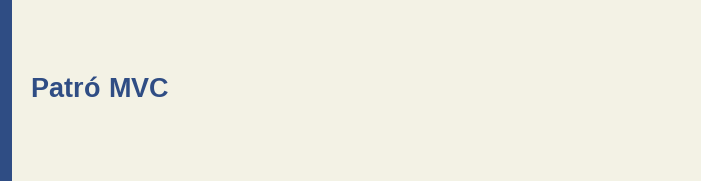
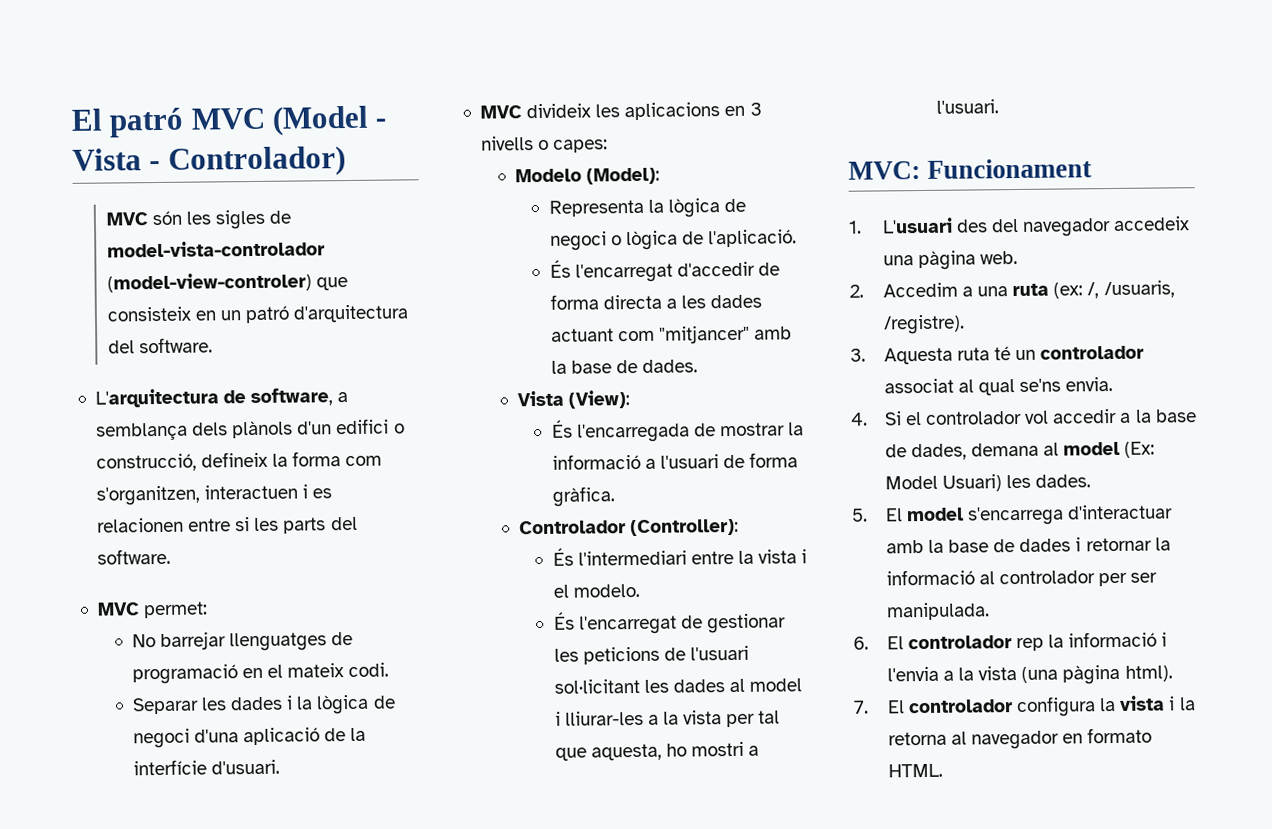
[31,76,169,97] Patró MVC -> [71,105,387,138] [72,146,346,177] [105,209,292,230] [106,240,325,258] [106,272,348,293] [106,304,410,324] [107,337,213,354] [94,387,349,408] [95,418,405,441] [95,451,383,472] [95,484,333,506] [96,516,358,534] [96,548,171,565] [96,601,209,619] [131,631,354,652] [131,662,390,685] [131,694,396,715] [132,727,367,749] [132,759,280,776] [479,102,762,121] [480,136,609,153] [514,167,660,185] [548,198,746,218] [549,229,798,251] [549,259,780,283] [549,294,763,310] [550,324,792,344] [550,359,698,374] [516,390,630,409] [551,419,805,443] [551,452,799,470] [551,486,615,507] [518,518,739,537] [552,547,808,566] [552,583,640,598] [553,611,786,635] [553,645,749,665] [553,678,803,694] [554,710,781,728] [554,741,760,761] [935,99,999,114] [848,158,1093,180] [848,216,1191,237] [882,250,1019,271] [849,280,1175,299] [882,314,965,335] [850,345,1145,365] [883,376,1114,396] [850,408,1197,426] [884,441,1156,461] [884,474,1092,492] [851,504,1174,526] [885,537,1171,554] [885,569,1158,587] [885,602,990,621] [853,631,1168,652] [886,664,1173,685] [854,695,1196,718] [887,727,1153,750] [887,763,943,778] El patró MVC (Model - Vista - Controlador) // MVC són les sigles de model-vista-controlador (model-view-controler) que consisteix en un patró d'arquitectura del software. // L'arquitectura de software, a semblança dels plànols d'un edifici o construcció, defineix la forma com s'organitzen, interactuen i es relacionen entre si les parts del software. // MVC permet: // No barrejar llenguatges de programació en el mateix codi. // Separar les dades i la lògica de negoci d'una aplicació de la interfície d'usuari. // MVC divideix les aplicacions en 3 nivells o capes: // Modelo (Model): // Representa la lògica de negoci o lògica de l'aplicació. // És l'encarregat d'accedir de forma directa a les dades actuant com "mitjancer" amb la base de dades. // Vista (View): // És l'encarregada de mostrar la informació a l'usuari de forma gràfica. // Controlador (Controller): // És l'intermediari entre la vista i el modelo. // És l'encarregat de gestionar les peticions de l'usuari sol·licitant les dades al model i lliurar-les a la vista per tal que aquesta, ho mostri a l'usuari. // MVC: Funcionament // 1. L'usuari des del navegador accedeix una pàgina web. // 2. Accedim a una ruta (ex: /, /usuaris, /registre). // 3. Aquesta ruta té un controlador associat al qual se'ns envia. // 4. Si el controlador vol accedir a la base de dades, demana al model (Ex: Model Usuari) les dades. // 5. El model s'encarrega d'interactuar amb la base de dades i retornar la informació al controlador per ser manipulada. // 6. El controlador rep la informació i l'envia a la vista (una pàgina html). // 7. El controlador configura la vista i la retorna al navegador en formato HTML.

